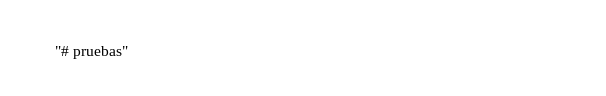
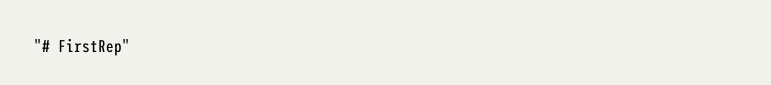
[73,46,129,59] pruebas" -> [58,38,130,56] FirstRep"

